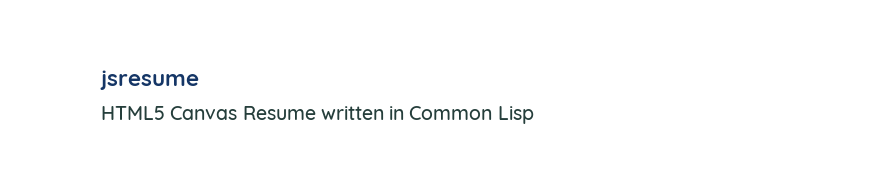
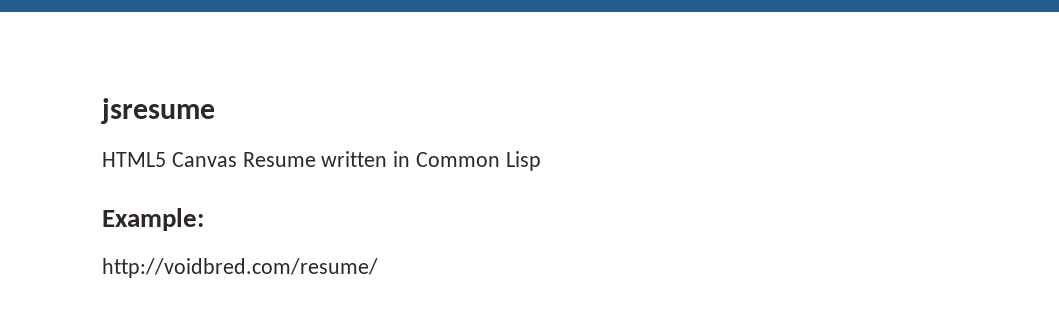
(534, 115) none -> [102,208,204,231] [102,258,378,278] // Example: // http://voidbred.com/resume/

